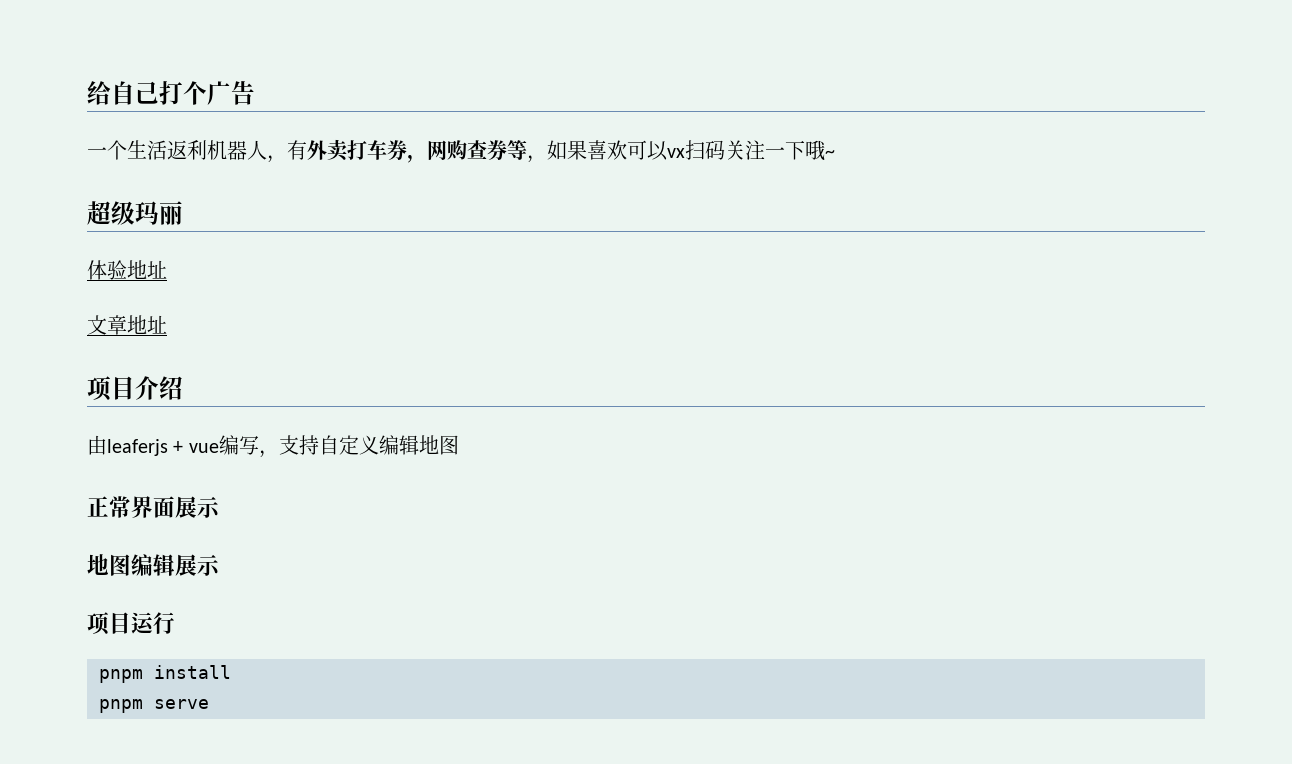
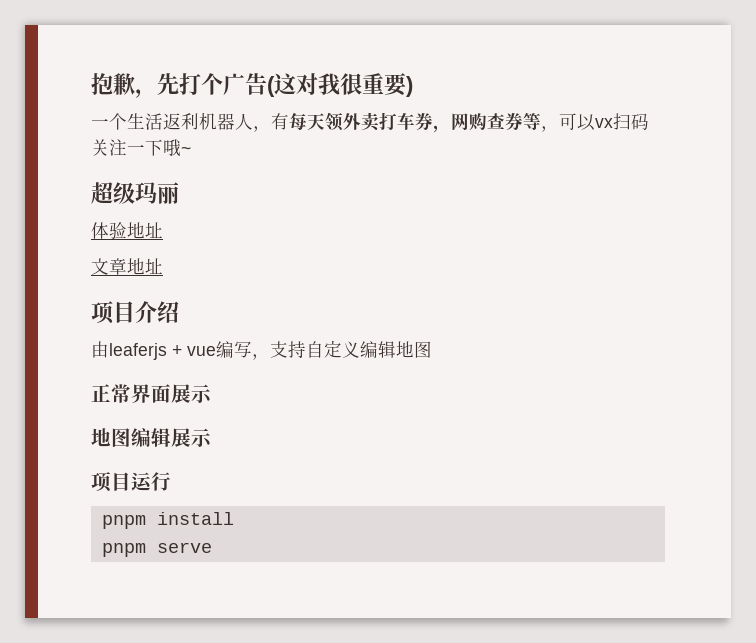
[87,81,159,105] 给自己 -> [91,73,179,98] 抱歉，先
(255, 93) none -> [267,73,413,97] (这对我很重要)
(307, 150) none -> [289,112,344,131] 每天领
[547,140,627,160] 如果喜欢 -> (559, 129) none

